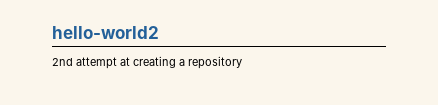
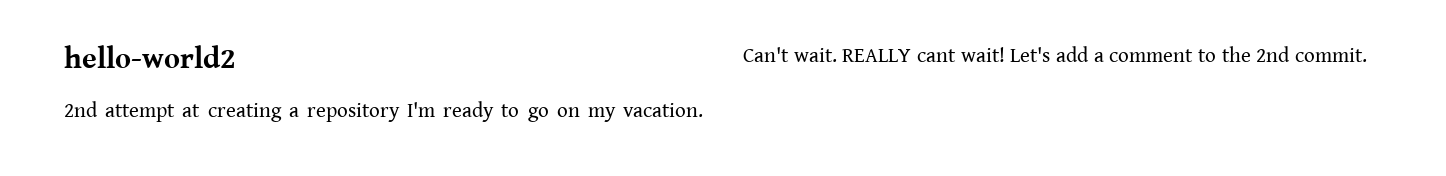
(242, 62) none -> [407,101,703,122] [743,46,1368,62] I'm ready to go on my vacation. Can't wait. REALLY cant wait! Let's add a comment to the 2nd commit.

